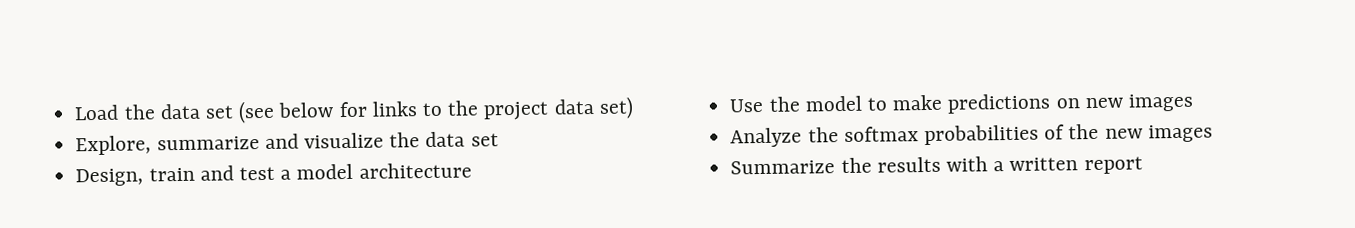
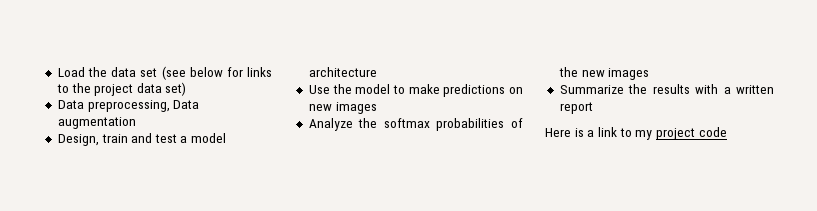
[75,131,499,156] Explore, summarize and visualize the data set -> [57,100,200,112] [57,117,136,129] Data preprocessing, Data augmentation
(1143, 165) none -> [545,127,727,140] // Here is a link to my project code

